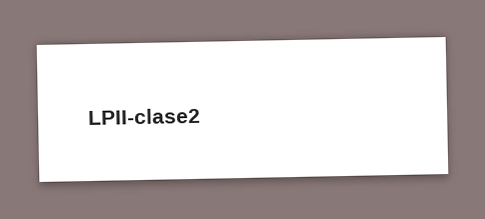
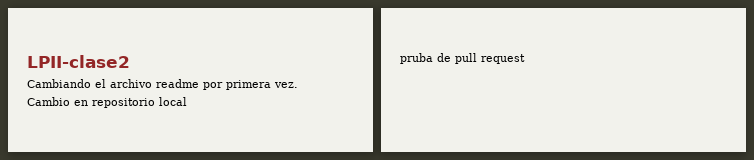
(201, 116) none -> [27,79,298,90] [27,97,187,108] [400,53,525,64] // Cambiando el archivo readme por primera vez. // Cambio en repositorio local // pruba de pull request

